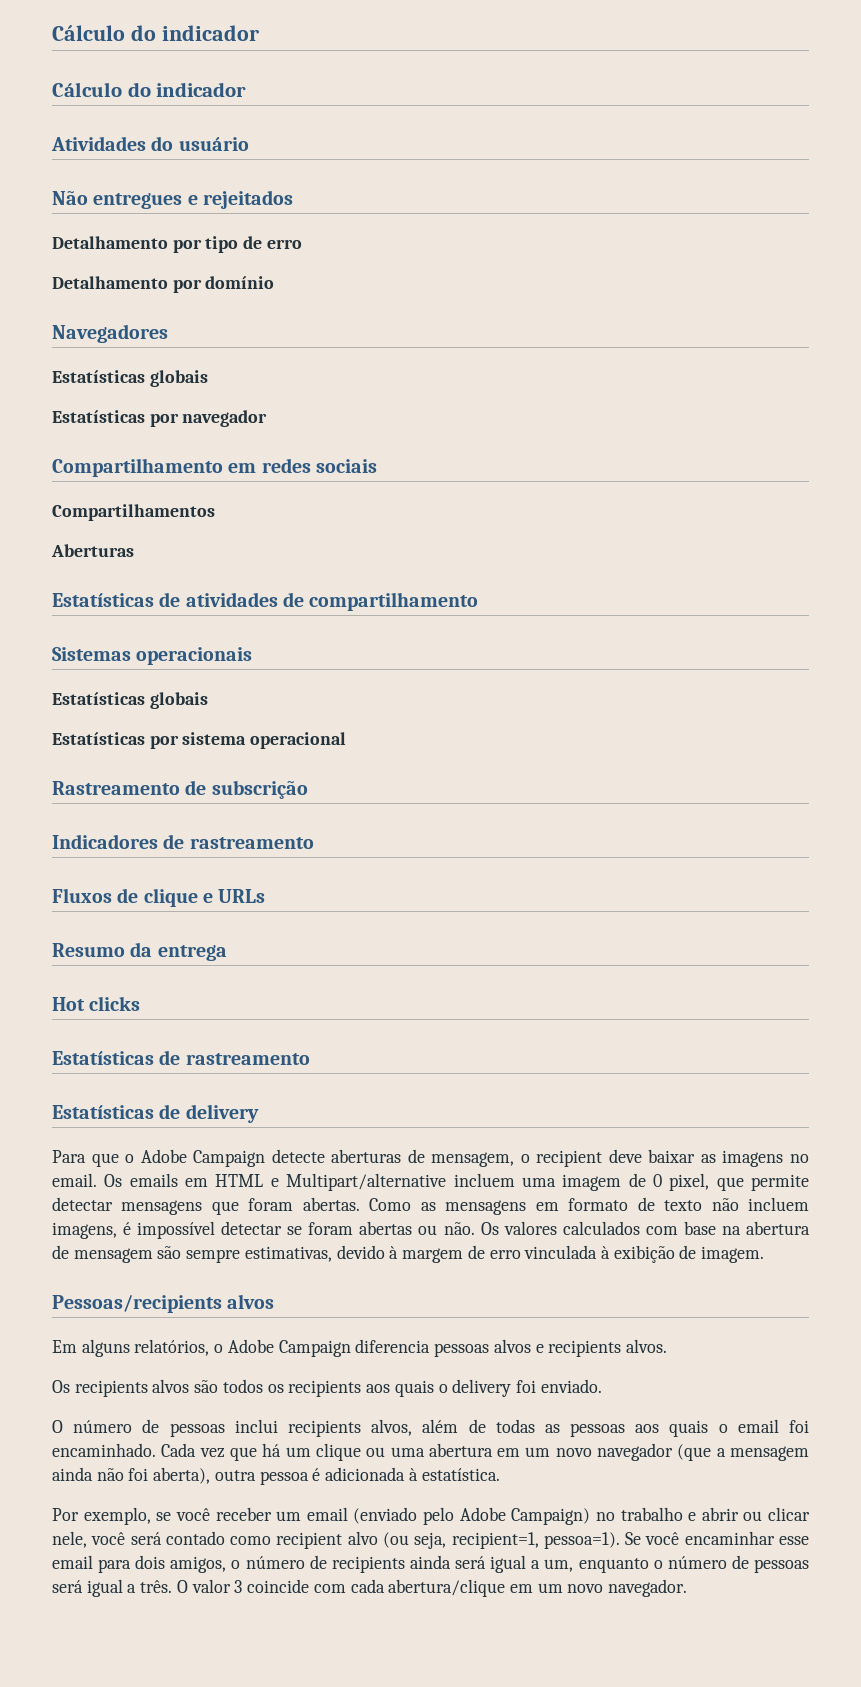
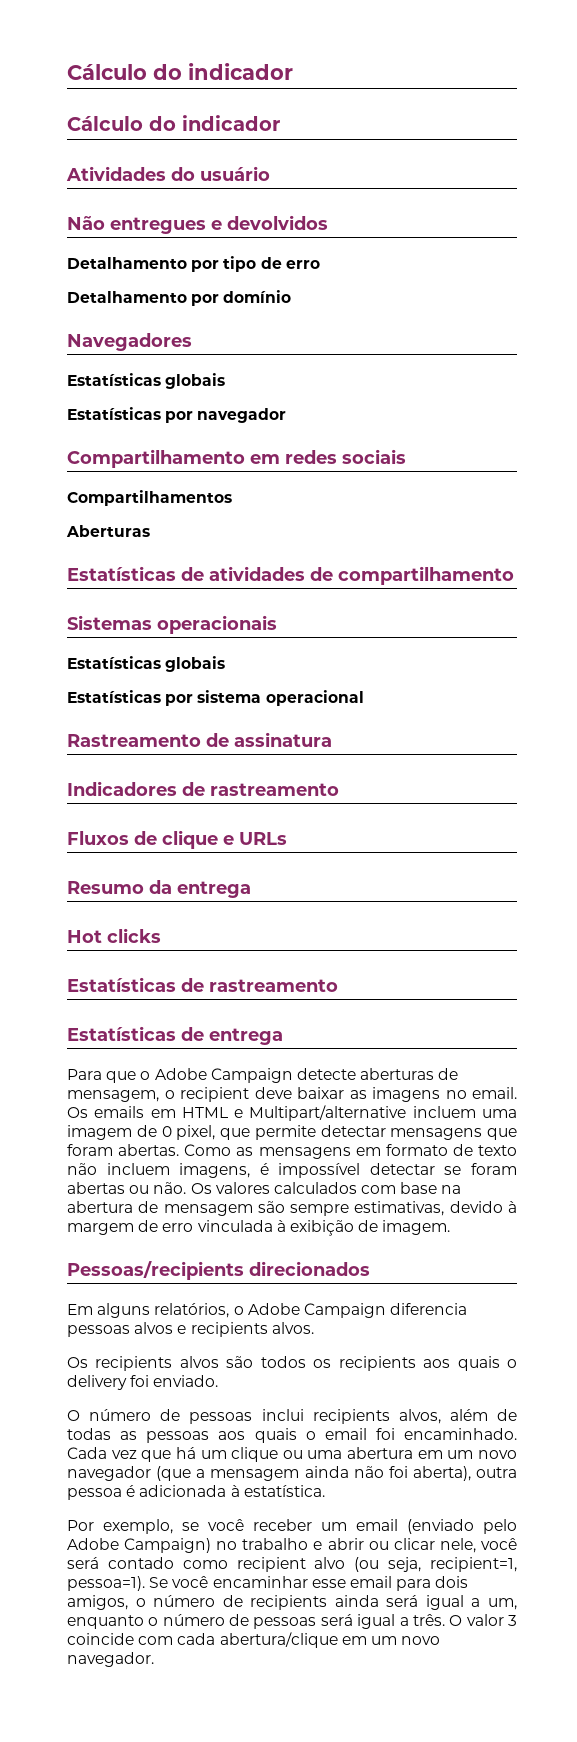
[202,190,293,209] rejeitados -> [227,215,328,230] devolvidos
[211,780,308,799] subscrição -> [234,732,332,747] assinatura
[185,1104,259,1123] delivery -> [209,1028,283,1045] entrega
[227,1294,275,1309] alvos -> [249,1261,370,1276] direcionados

